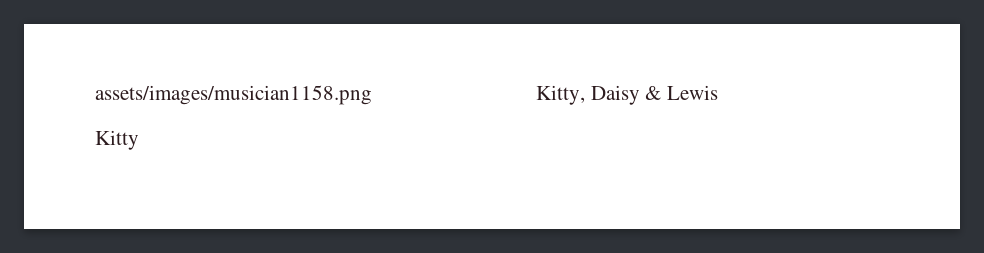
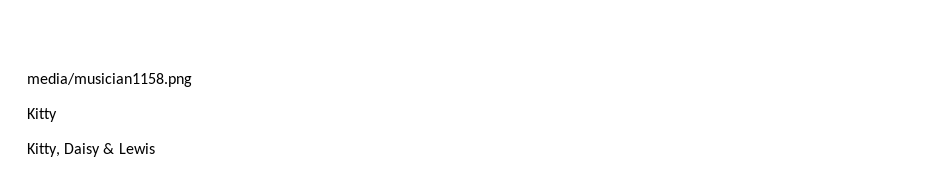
[95,85,372,105] assets/images/musician1158.png -> [27,73,192,87] media/musician1158.png

